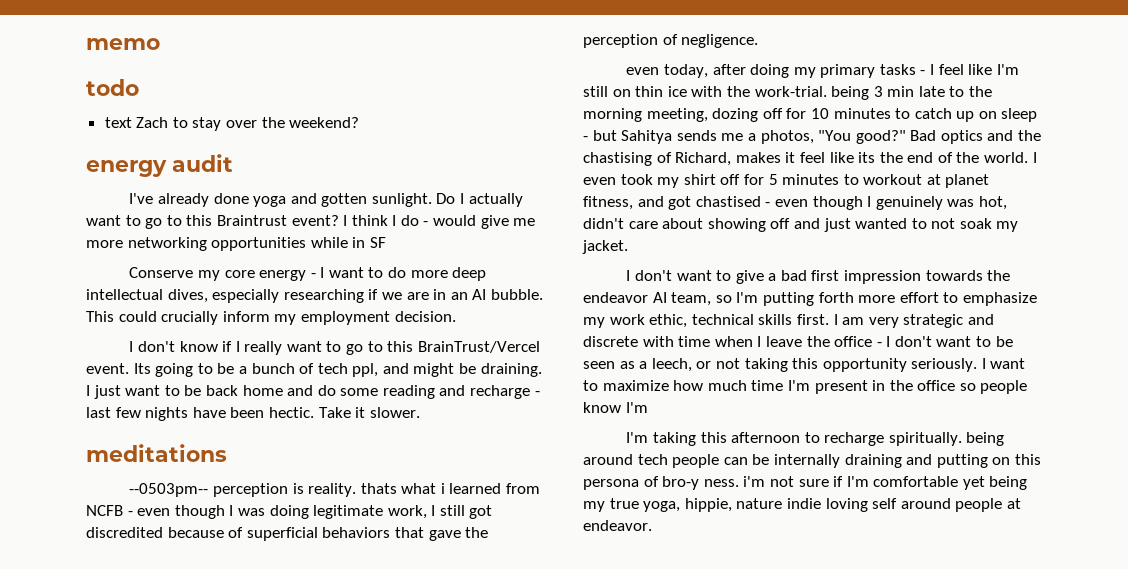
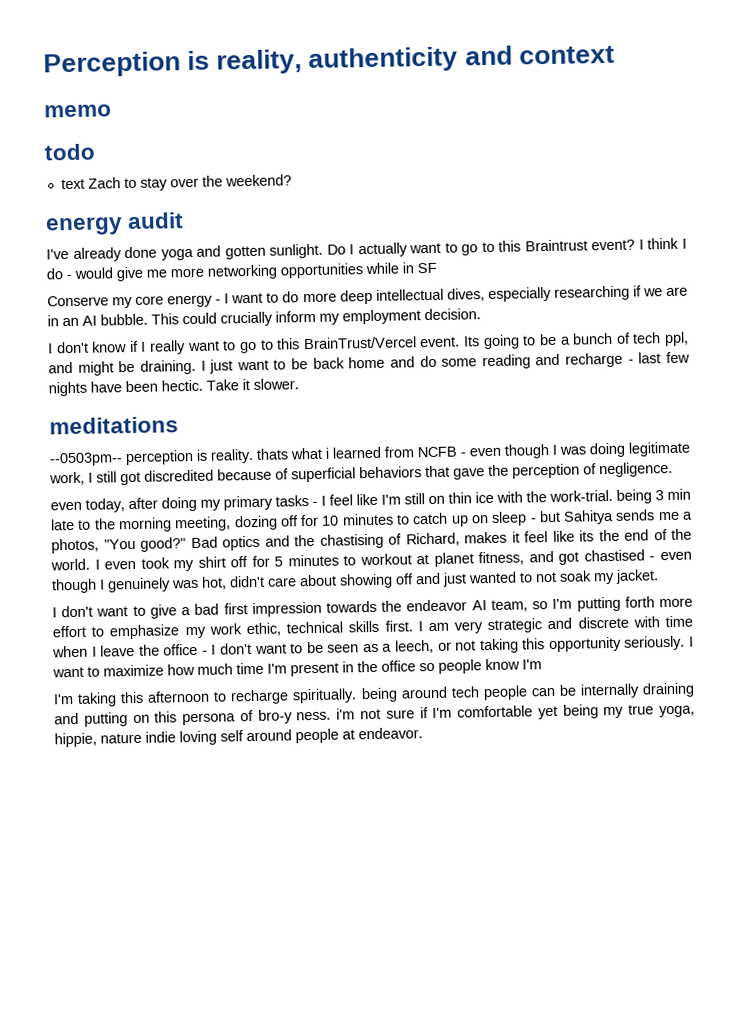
(86, 44) none -> [43,45,615,78] Perception is reality, authenticity and context //

